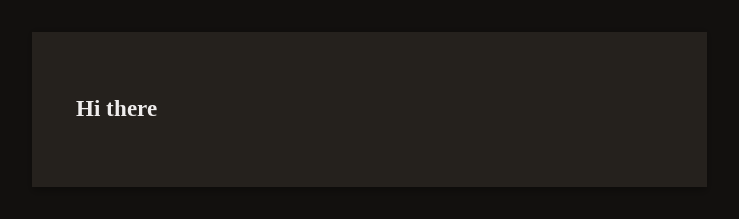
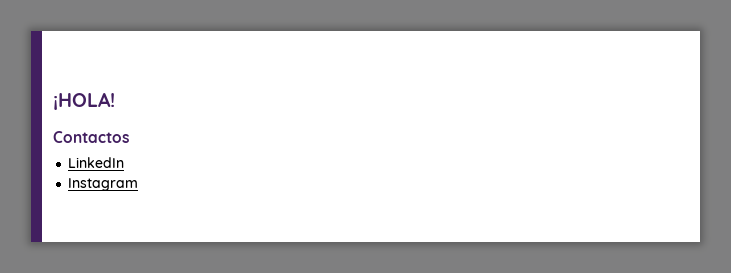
[76,100,158,116] Hi there -> [53,92,115,110] [53,131,129,143] [68,157,125,168] [68,178,139,191] ¡HOLA! // Contactos // LinkedIn // Instagram

